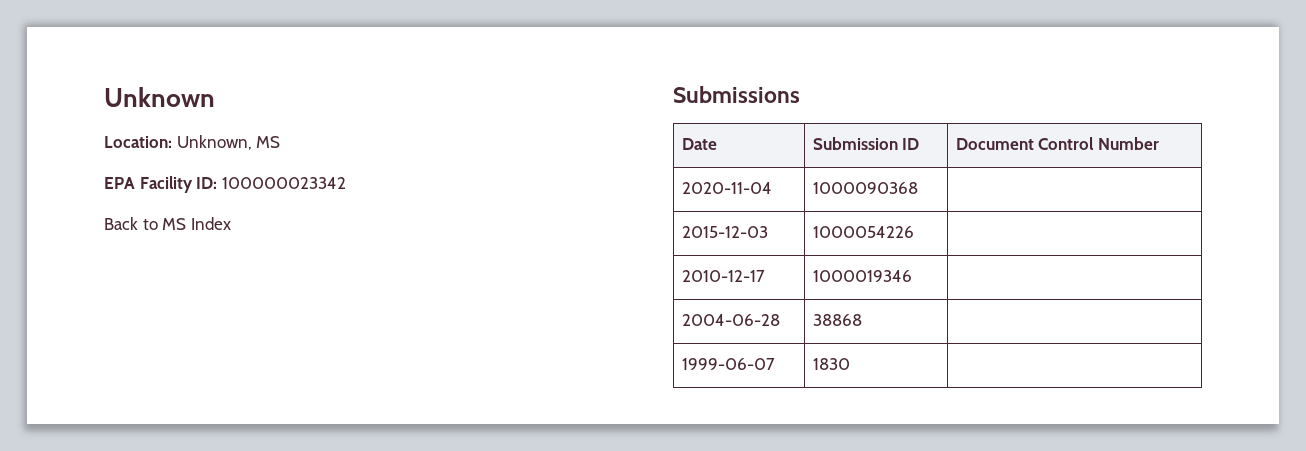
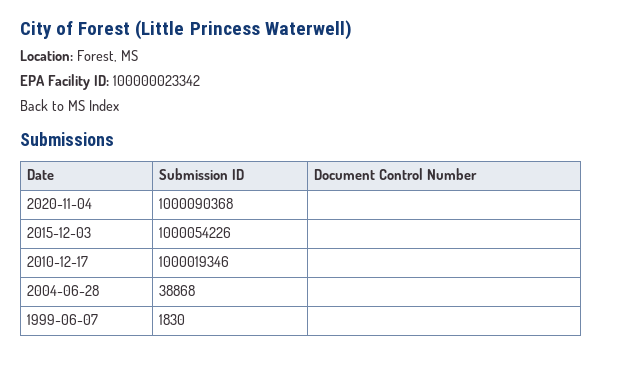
[104,87,215,107] Unknown -> [20,20,352,40] City of Forest (Little Princess Waterwell)
[176,135,252,150] Unknown, -> [76,50,117,62] Forest,

